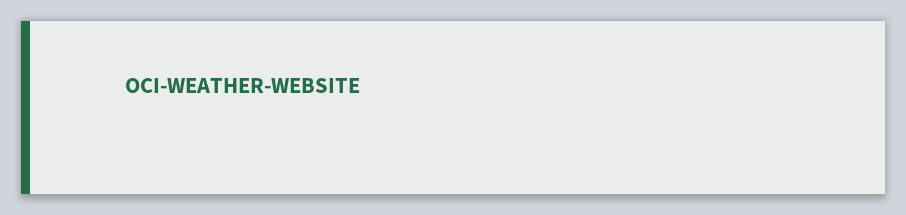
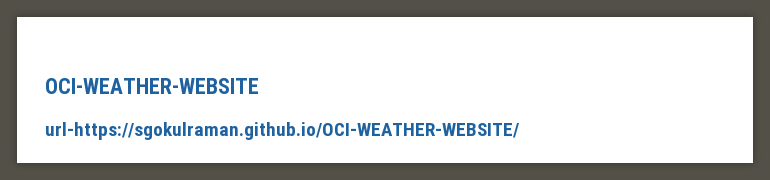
(360, 85) none -> [45,122,519,140] // url-https://sgokulraman.github.io/OCI-WEATHER-WEBSITE/

